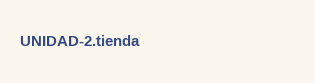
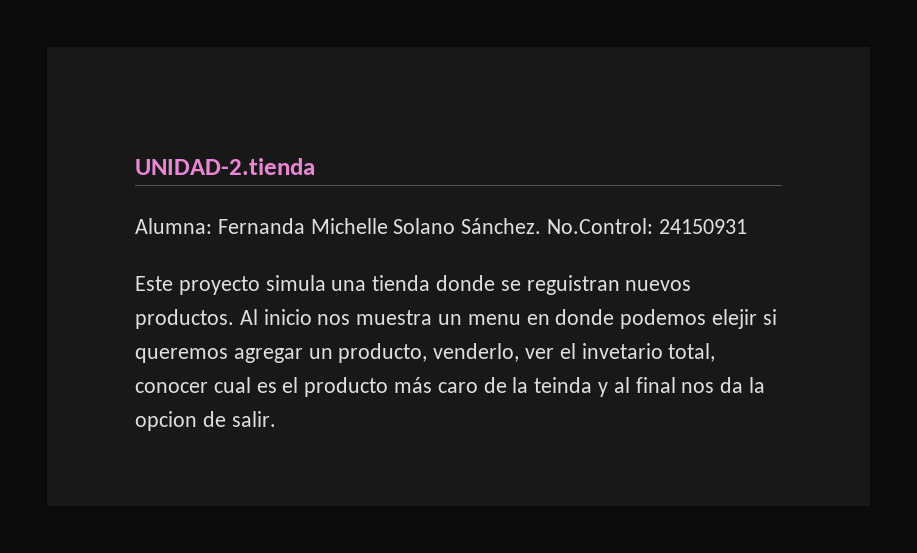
(140, 40) none -> [135,218,747,234] [135,275,692,295] [135,309,777,329] [135,343,716,363] [135,377,766,397] [135,411,276,431] // Alumna: Fernanda Michelle Solano Sánchez. No.Control: 24150931 // Este proyecto simula una tienda donde se reguistran nuevos productos. Al inicio nos muestra un menu en donde podemos elejir si queremos agregar un producto, venderlo, ver el invetario total, conocer cual es el producto más caro de la teinda y al final nos da la opcion de salir.

